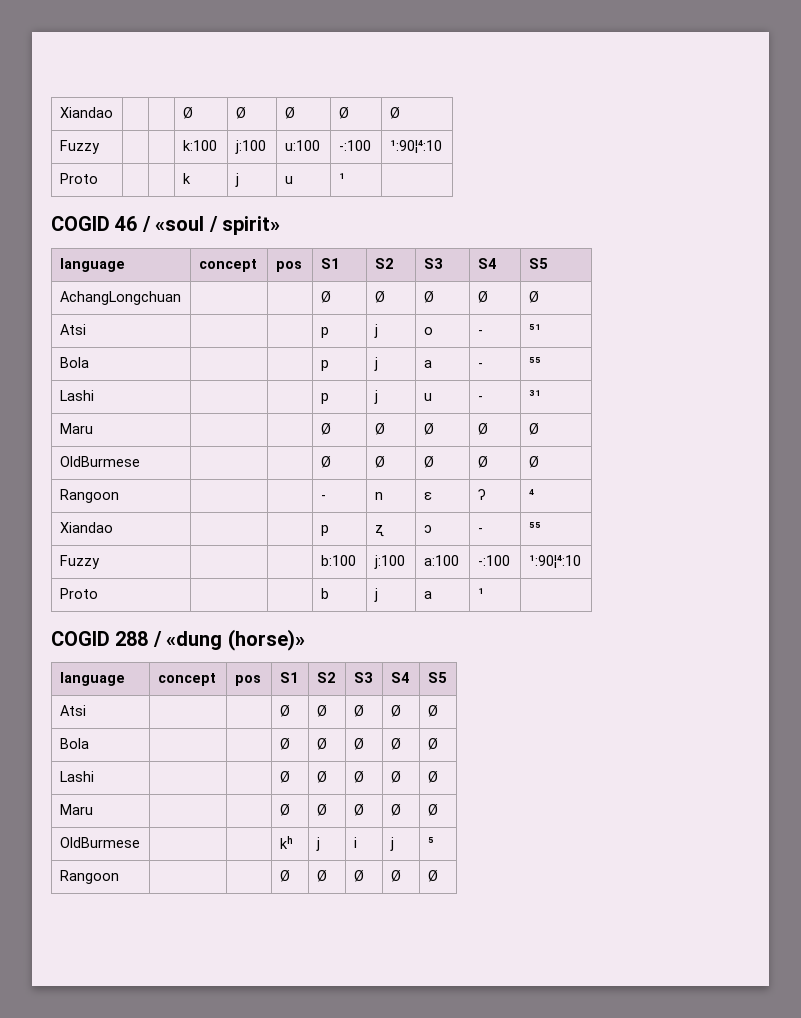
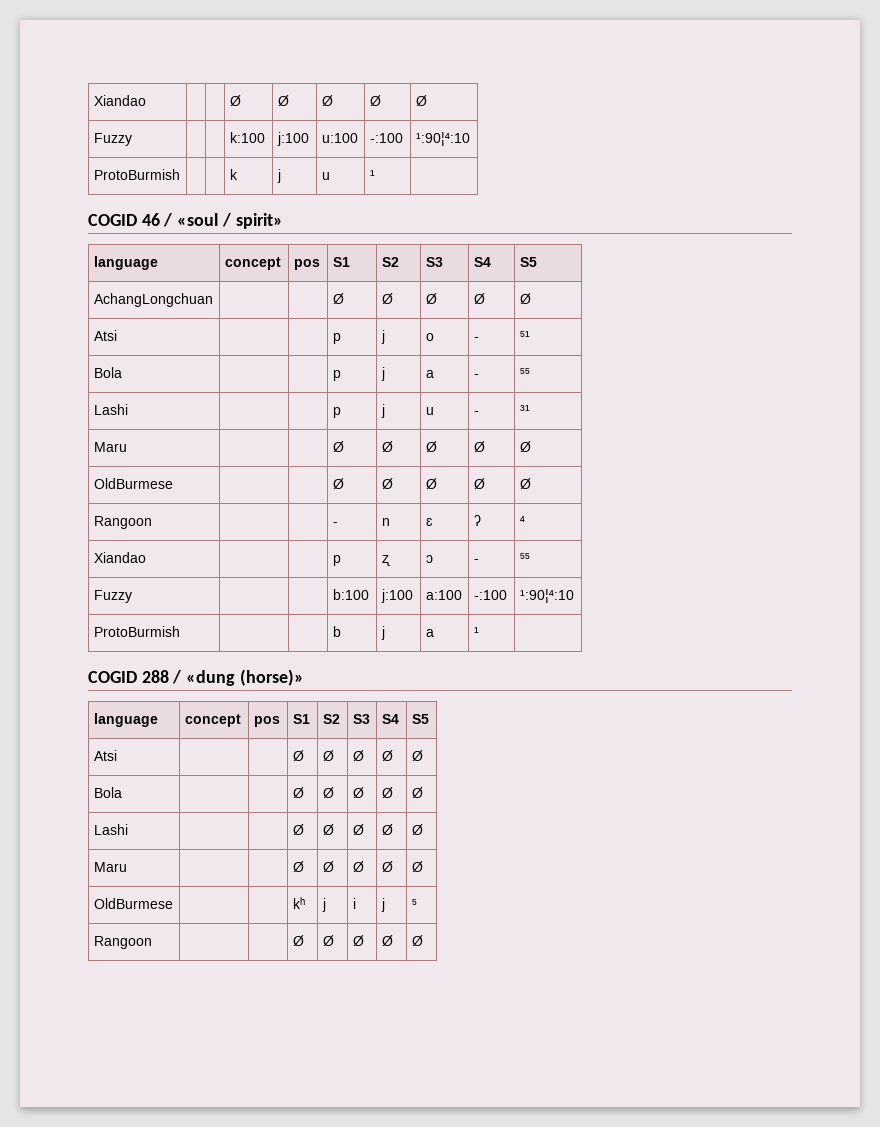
[59,173,98,184] Proto -> [93,169,180,180] ProtoBurmish
[59,588,98,599] Proto -> [93,626,180,637] ProtoBurmish

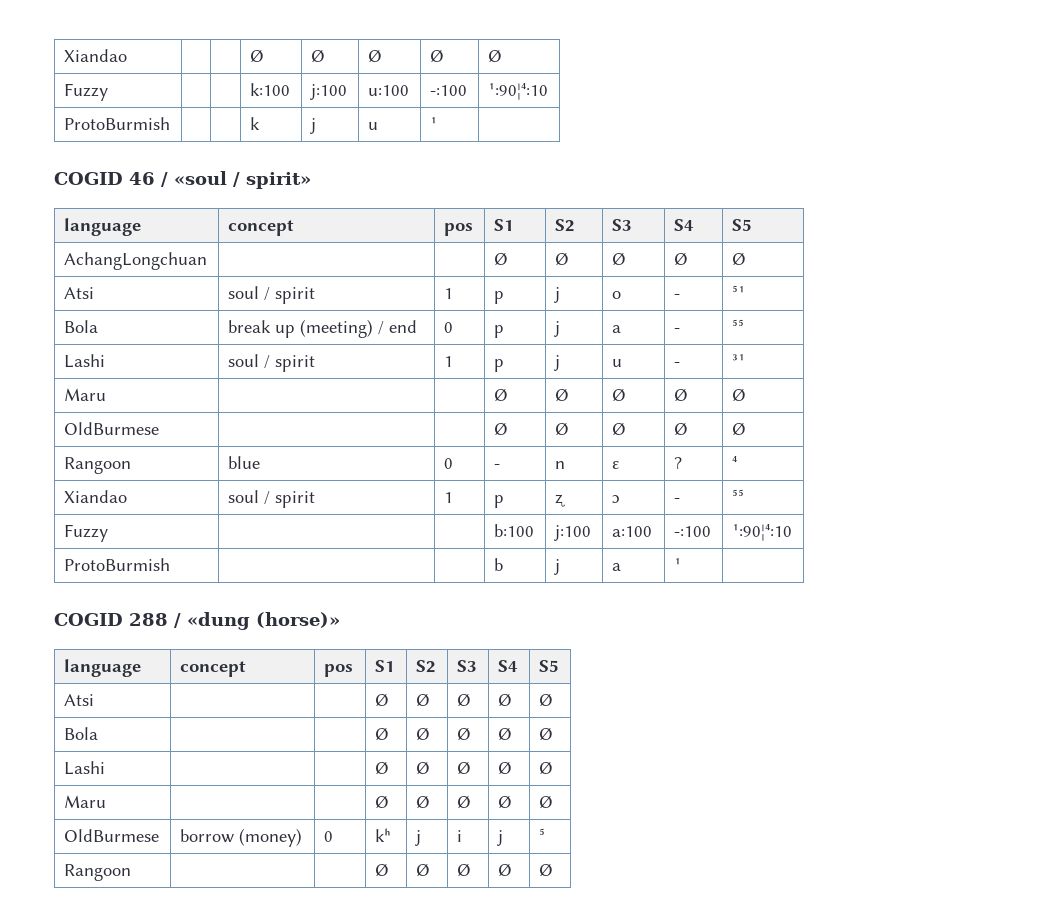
(117, 335) | -> [228,286,316,304] [444,288,454,299] soul / spirit | 1
(122, 372) | -> [228,319,418,338] [444,322,454,333] break up (meeting) / end | 0
(128, 409) | -> [228,354,316,372] [444,356,454,367] soul / spirit | 1
(152, 522) | -> [228,456,261,469] [444,458,454,469] blue | 0
(146, 557) | -> [228,490,316,508] [444,492,454,503] soul / spirit | 1
(173, 903) | -> [180,828,303,847] [324,831,334,842] borrow (money) | 0

